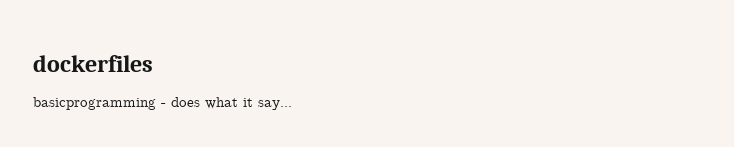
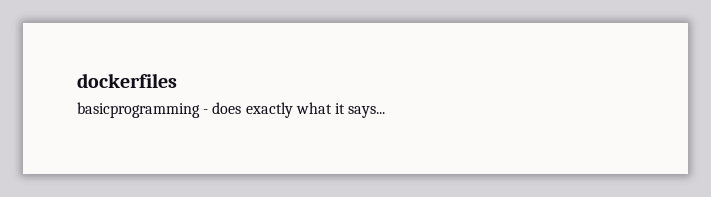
(200, 102) none -> [245,102,293,118] exactly
[258,100,292,110] say... -> [348,106,386,118] says...

